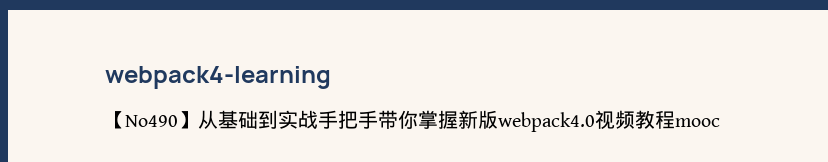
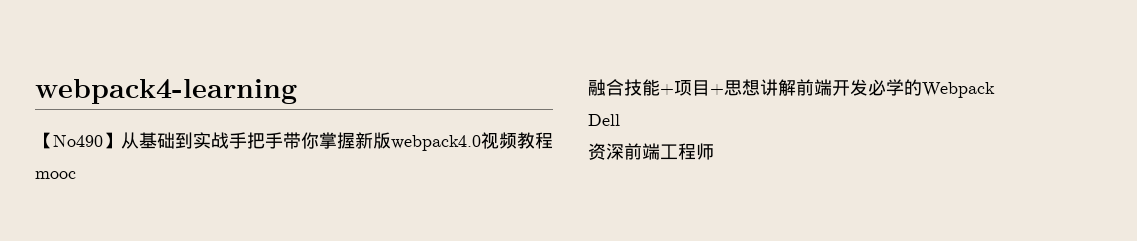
(720, 122) none -> [588,79,995,98] [588,114,620,126] [588,143,714,160] // 融合技能+项目+思想讲解前端开发必学的Webpack // Dell // 资深前端工程师

